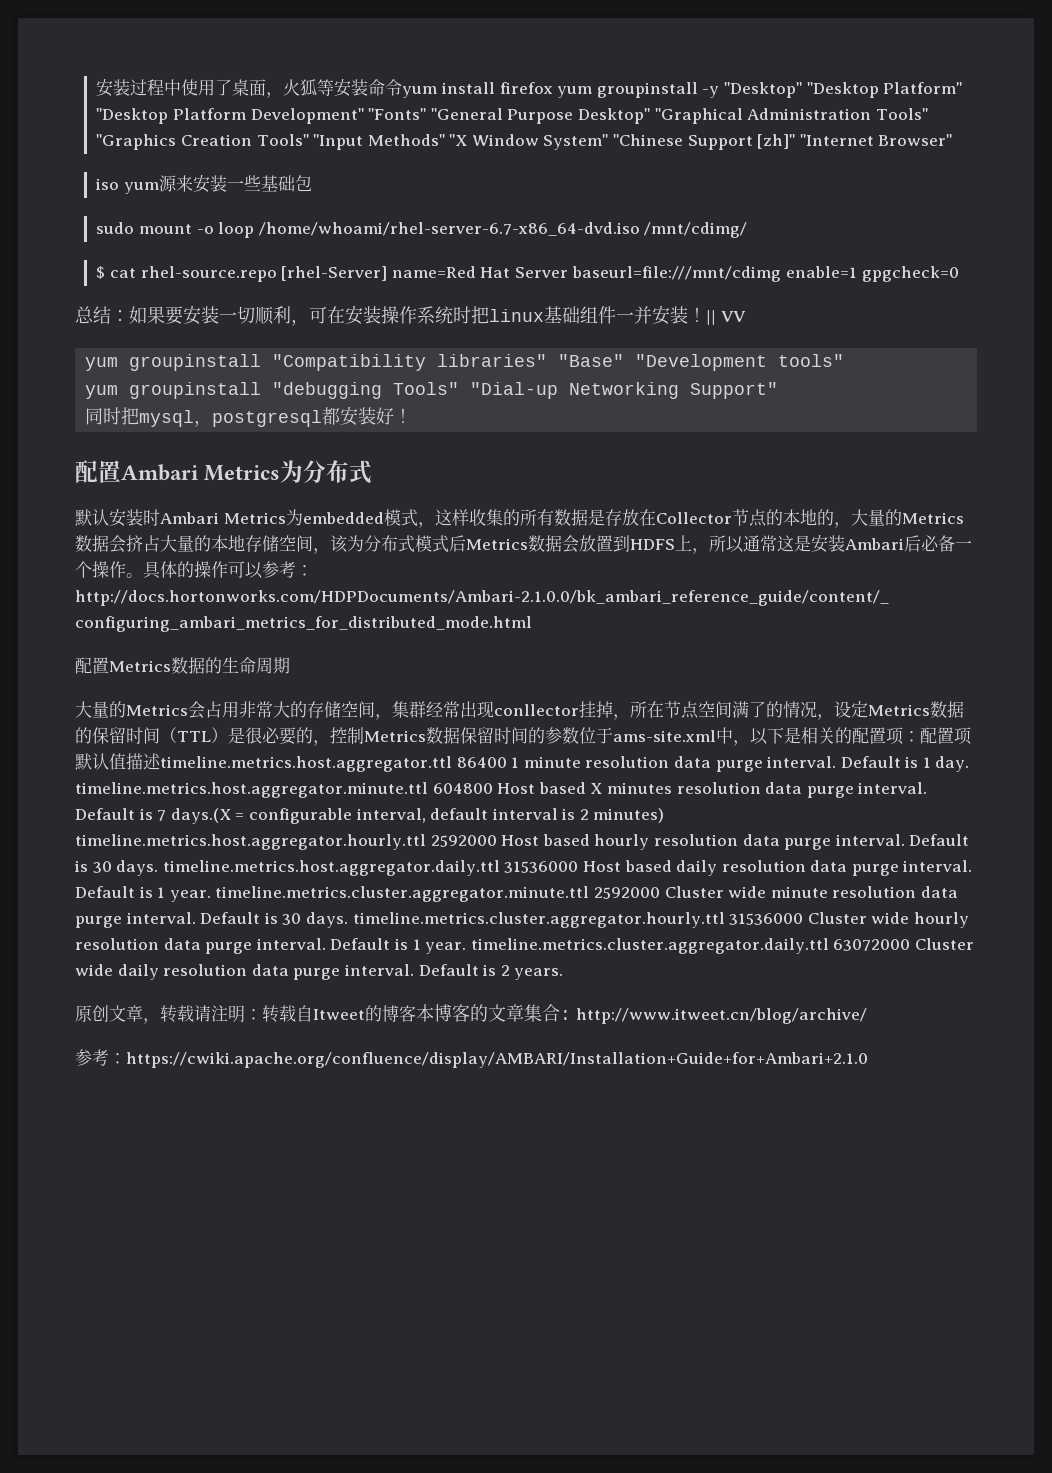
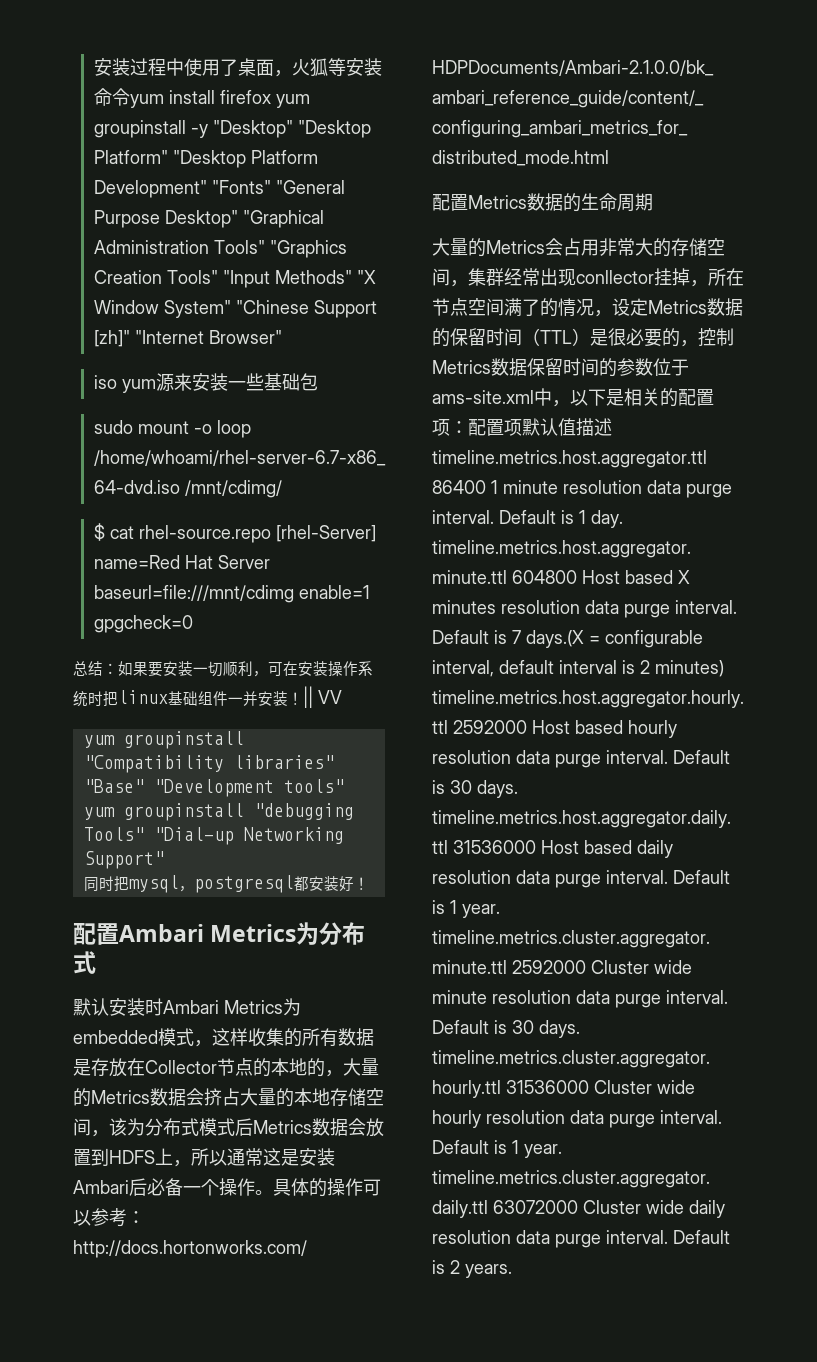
[75,1004,867,1024] [75,1049,868,1068] // 原创文章，转载请注明：转载自Itweet的博客本博客的文章集合: http://www.itweet.cn/blog/archive/ // 参考：https://cwiki.apache.org/confluence/display/AMBARI/Installation+Guide+for+Ambari+2.1.0 -> (512, 1271) none

